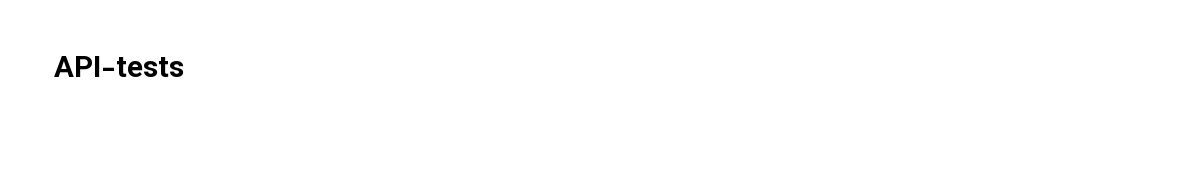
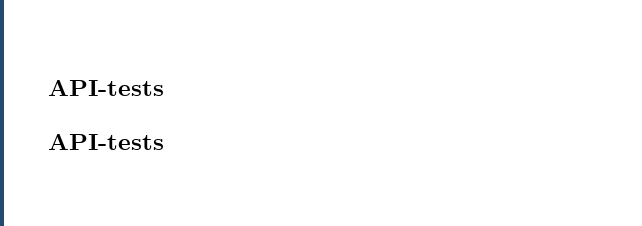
[54,56,184,77] API-tests -> [48,79,164,96] [48,133,164,150] API-tests // API-tests

